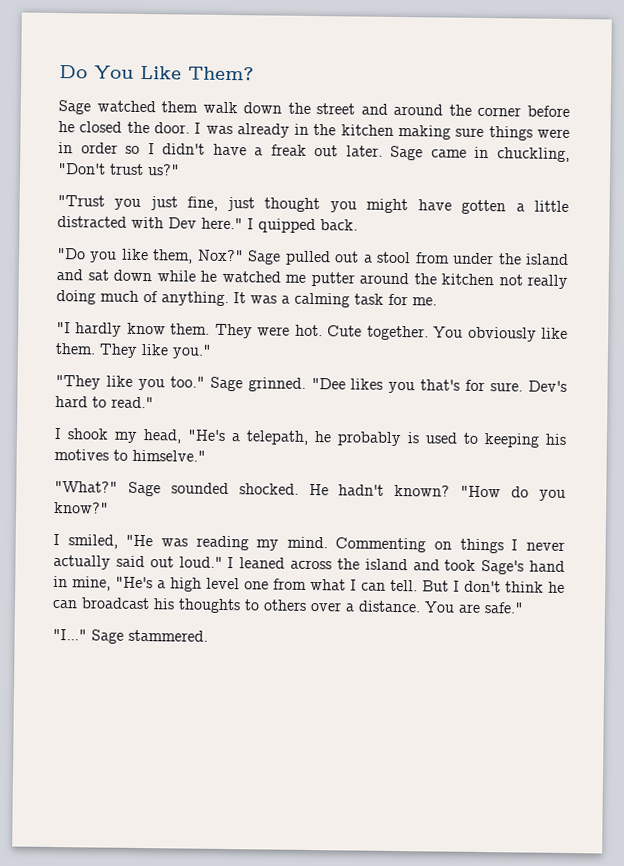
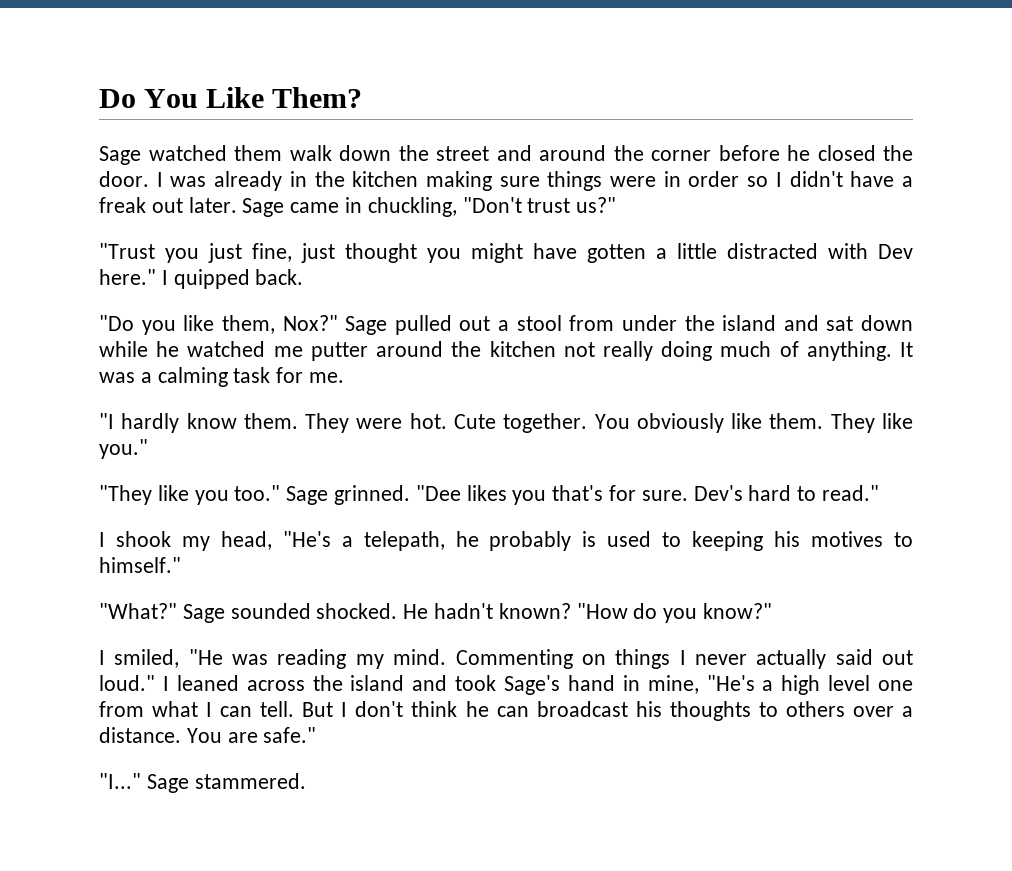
[132,449,206,462] himselve." -> [99,557,181,573] himself."

